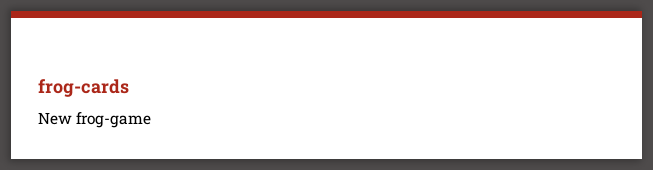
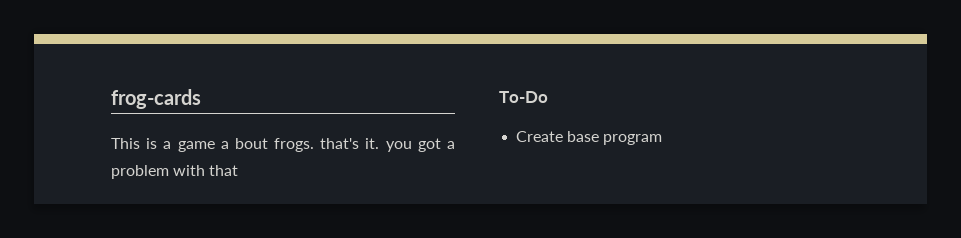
[38,112,152,128] New frog-game -> [111,138,456,152] [111,165,239,179] [499,91,548,103] [516,131,663,145] This is a game a bout frogs. that's it. you got a problem with that // To-Do // Create base program

